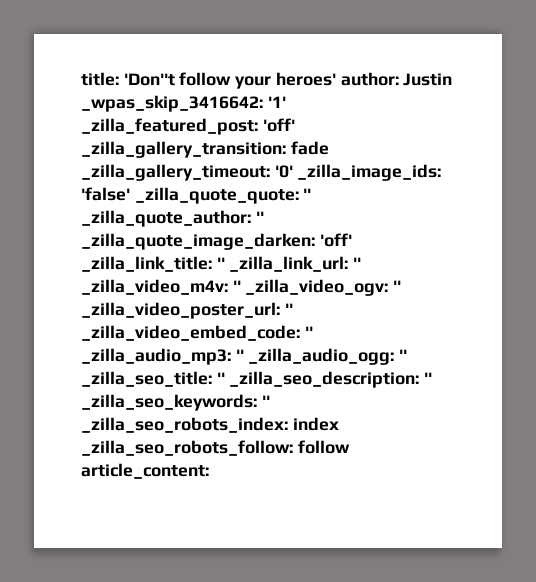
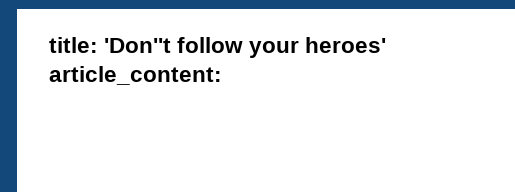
[340,72,453,86] [81,95,286,112] [81,118,295,135] [81,141,329,158] [81,164,442,181] [81,187,312,204] [81,210,264,227] [81,233,352,250] [81,256,362,272] [81,279,402,296] [81,302,293,319] [81,325,313,341] [81,348,408,365] [81,371,433,388] [81,394,270,411] [81,417,339,433] [81,440,350,456] author: Justin _wpas_skip_3416642: '1' _zilla_featured_post: 'off' _zilla_gallery_transition: fade _zilla_gallery_timeout: '0' _zilla_image_ids: 'false' _zilla_quote_quote: '' _zilla_quote_author: '' _zilla_quote_image_darken: 'off' _zilla_link_title: '' _zilla_link_url: '' _zilla_video_m4v: '' _zilla_video_ogv: '' _zilla_video_poster_url: '' _zilla_video_embed_code: '' _zilla_audio_mp3: '' _zilla_audio_ogg: '' _zilla_seo_title: '' _zilla_seo_description: '' _zilla_seo_keywords: '' _zilla_seo_robots_index: index _zilla_seo_robots_follow: follow -> (387, 45) none

